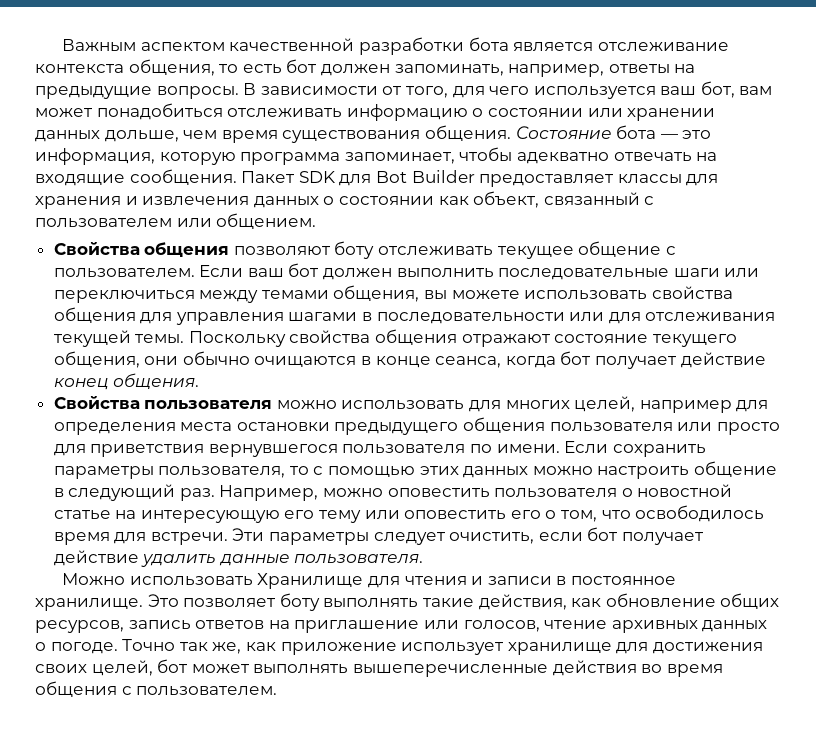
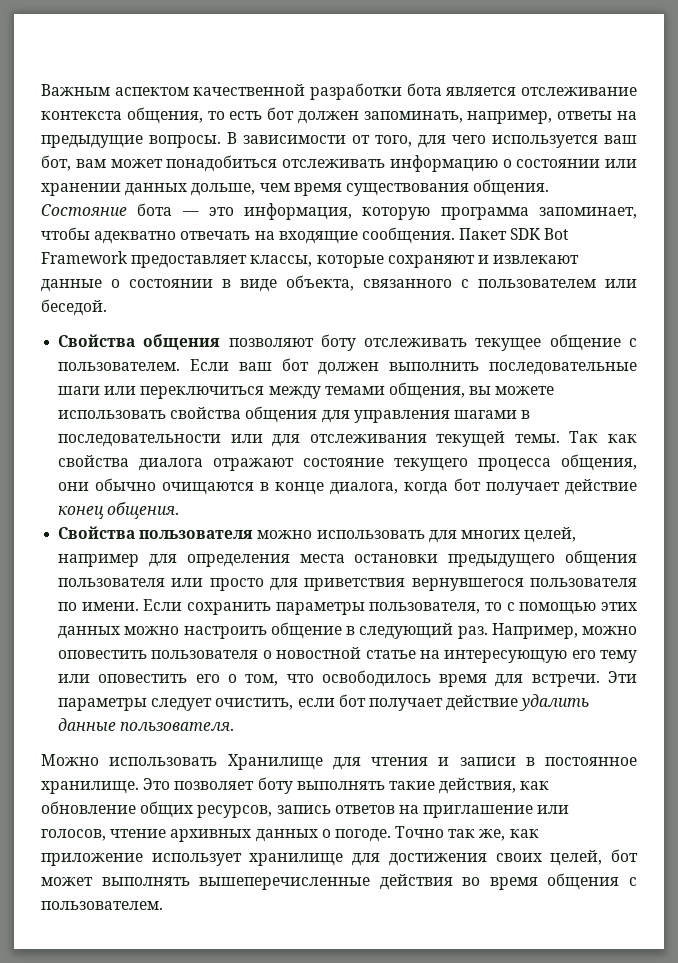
[339,170,719,187] [35,191,640,209] для Bot Builder предоставляет классы для хранения и извлечения данных о состоянии как объект, связанный -> [544,228,570,240] [41,251,580,268] [41,275,452,292] Bot Framework предоставляет классы, которые сохраняют и извлекают данные о состоянии в виде объекта, связанного
[216,213,317,229] общением. -> [41,299,107,316] беседой.
[188,329,458,347] Поскольку свойства общения -> [569,431,637,443] [58,455,204,471] Так как свойства диалога
(737, 340) none -> [478,458,552,471] процесса
[435,356,502,368] сеанса, -> [330,482,399,495] диалога,

